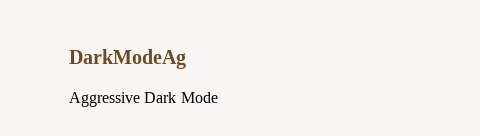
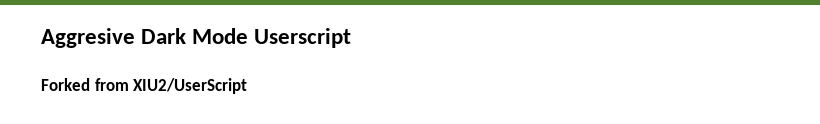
[69,49,186,69] [69,92,218,107] DarkModeAg // Aggressive Dark Mode -> [41,28,352,48] [41,78,248,94] Aggresive Dark Mode Userscript // Forked from XIU2/UserScript

